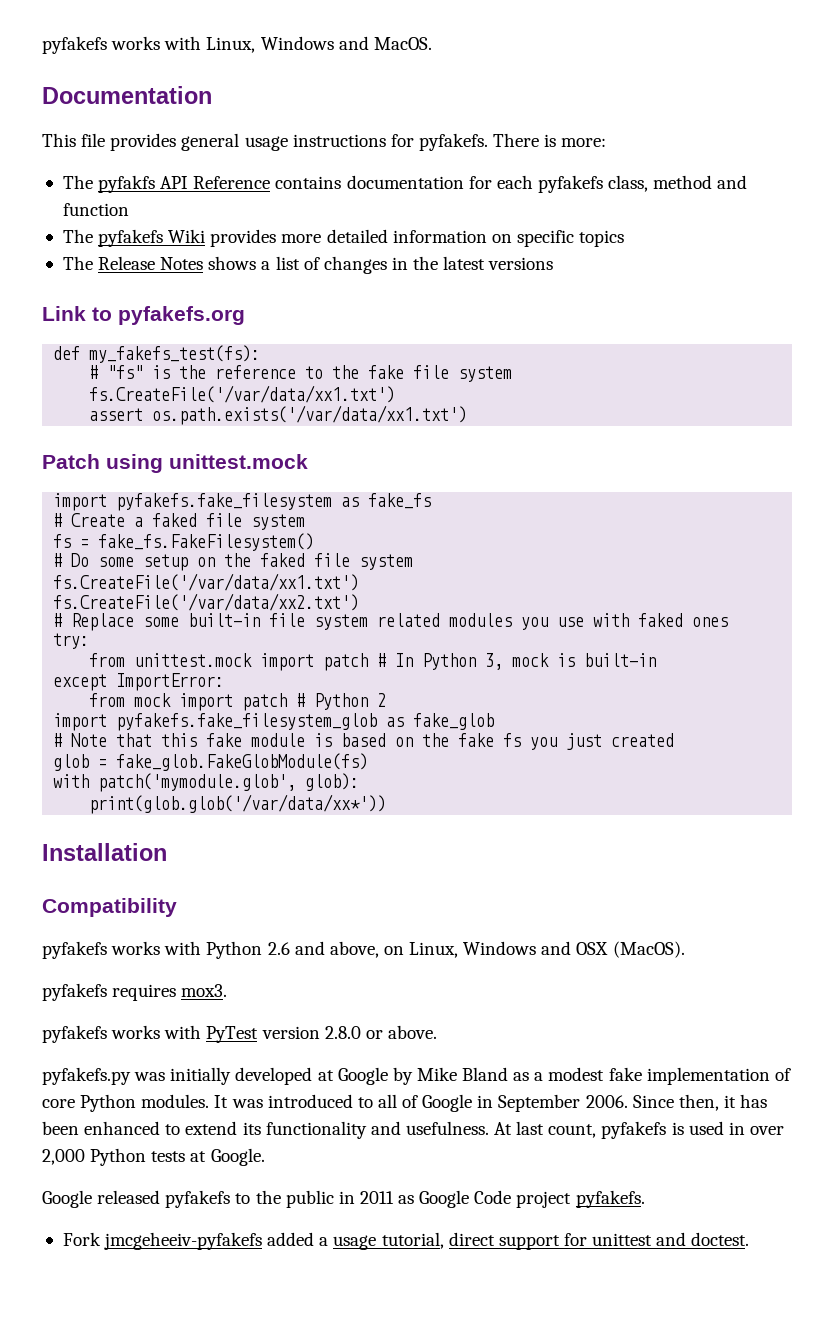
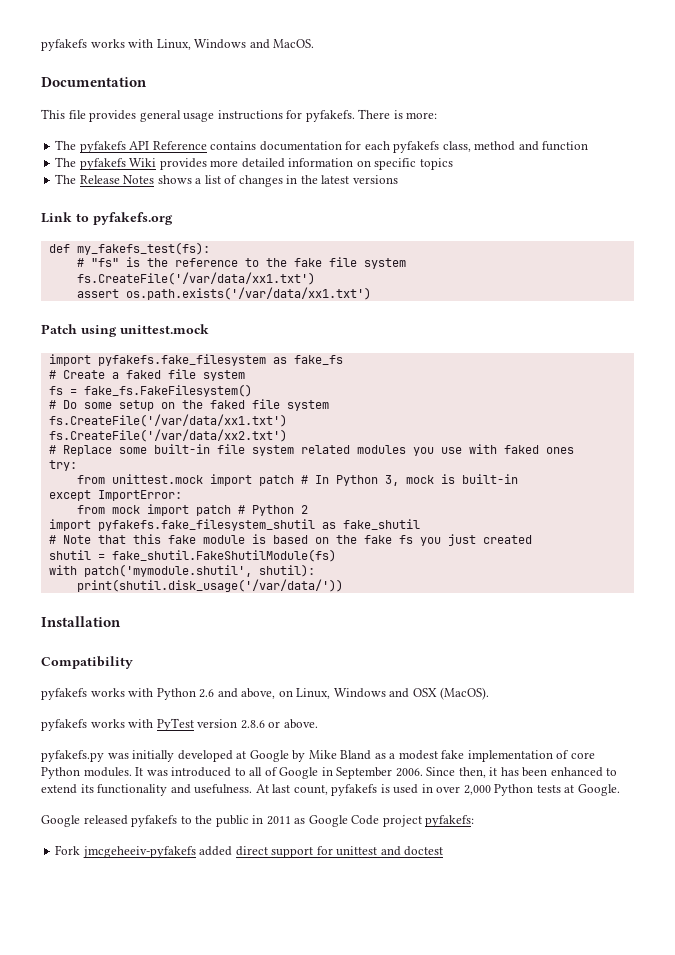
[98,175,156,193] pyfakfs -> [79,141,126,153] pyfakefs
[116,713,495,731] pyfakefs.fake_filesystem_glob as fake_glob -> [97,519,420,531] pyfakefs.fake_filesystem_shutil as fake_shutil
[53,753,369,771] [53,773,360,792] [89,794,387,814] glob = fake_glob.FakeGlobModule(fs) // with patch('mymodule.glob', glob): // print(glob.glob('/var/data/xx*')) -> [48,549,336,562] [48,564,315,577] [76,579,343,592] shutil = fake_shutil.FakeShutilModule(fs) // with patch('mymodule.shutil', shutil): // print(shutil.disk_usage('/var/data/'))
[42,983,228,1001] // pyfakefs requires mox3. -> (490, 693) none
[324,1026,361,1039] 2.8.0 -> [240,720,265,729] 2.8.6
[575,1190,645,1208] pyfakefs. -> [425,815,475,827] pyfakefs:
[319,1232,444,1250] a usage tutorial, -> (233, 851) none
[691,1232,750,1246] doctest. -> [404,846,444,856] doctest

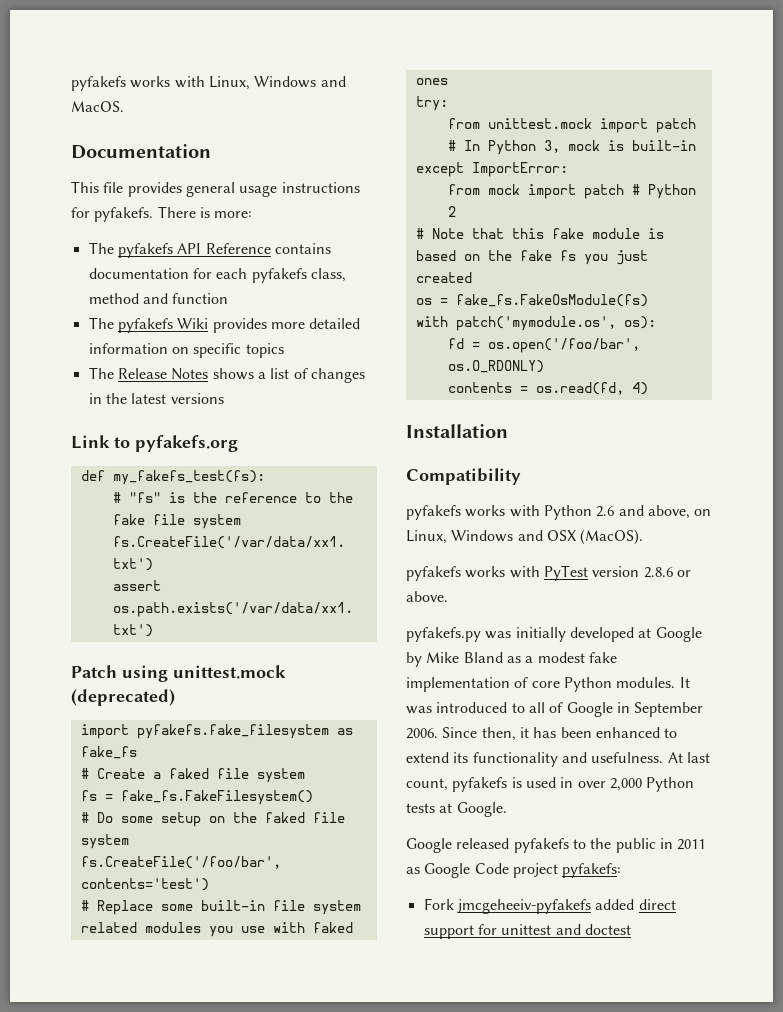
(209, 329) none -> [71,689,175,706] (deprecated)
[48,414,287,427] [48,429,287,442] fs.CreateFile('/var/data/xx1.txt') // fs.CreateFile('/var/data/xx2.txt') -> [80,856,281,869] [80,878,209,891] fs.CreateFile('/foo/bar', contents='test')
[48,519,420,531] // import pyfakefs.fake_filesystem_shutil as fake_shutil -> (456, 211) none
[48,549,336,562] [48,564,315,577] [76,579,343,592] shutil = fake_shutil.FakeShutilModule(fs) // with patch('mymodule.shutil', shutil): // print(shutil.disk_usage('/var/data/')) -> [415,294,648,307] [415,316,656,331] [447,338,640,353] [447,360,544,373] [447,382,648,395] os = fake_fs.FakeOsModule(fs) // with patch('mymodule.os', os): // fd = os.open('/foo/bar', os.O_RDONLY) // contents = os.read(fd, 4)

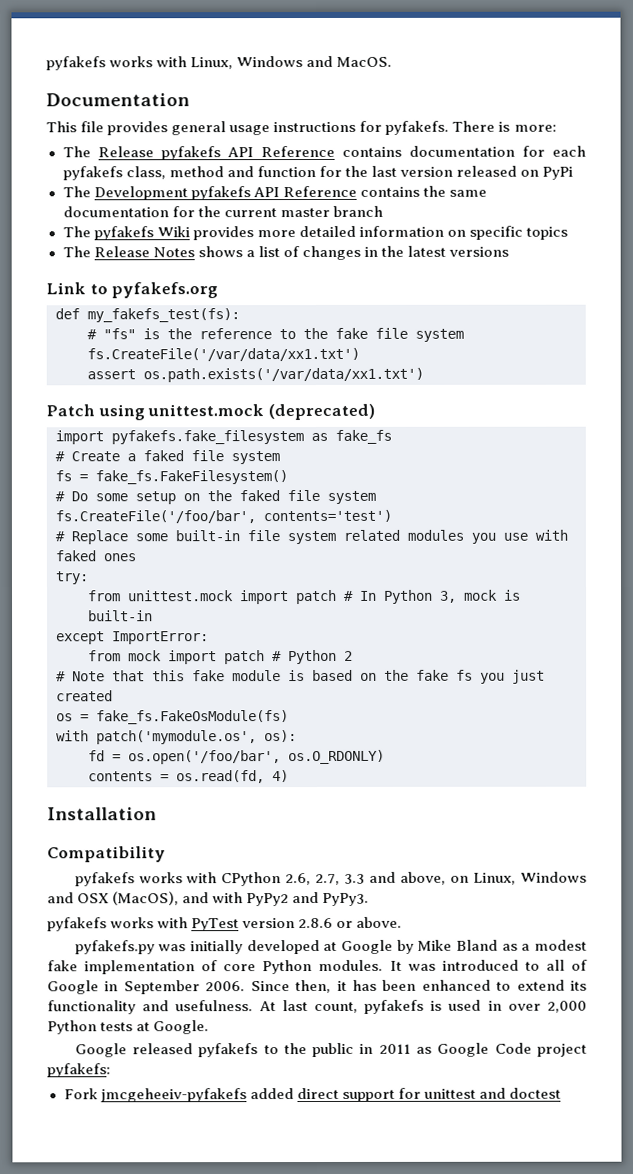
(114, 248) none -> [97,146,154,158] Release
(229, 298) none -> [318,165,574,180] [62,185,487,201] [62,205,383,218] for the last version released on PyPi // The Development pyfakefs API Reference contains the same documentation for the current master branch
[543,505,615,520] Python 2.6 -> [221,872,366,887] CPython 2.6, 2.7, 3.3
[580,529,644,545] (MacOS). -> [112,891,370,907] (MacOS), and with PyPy2 and PyPy3.

